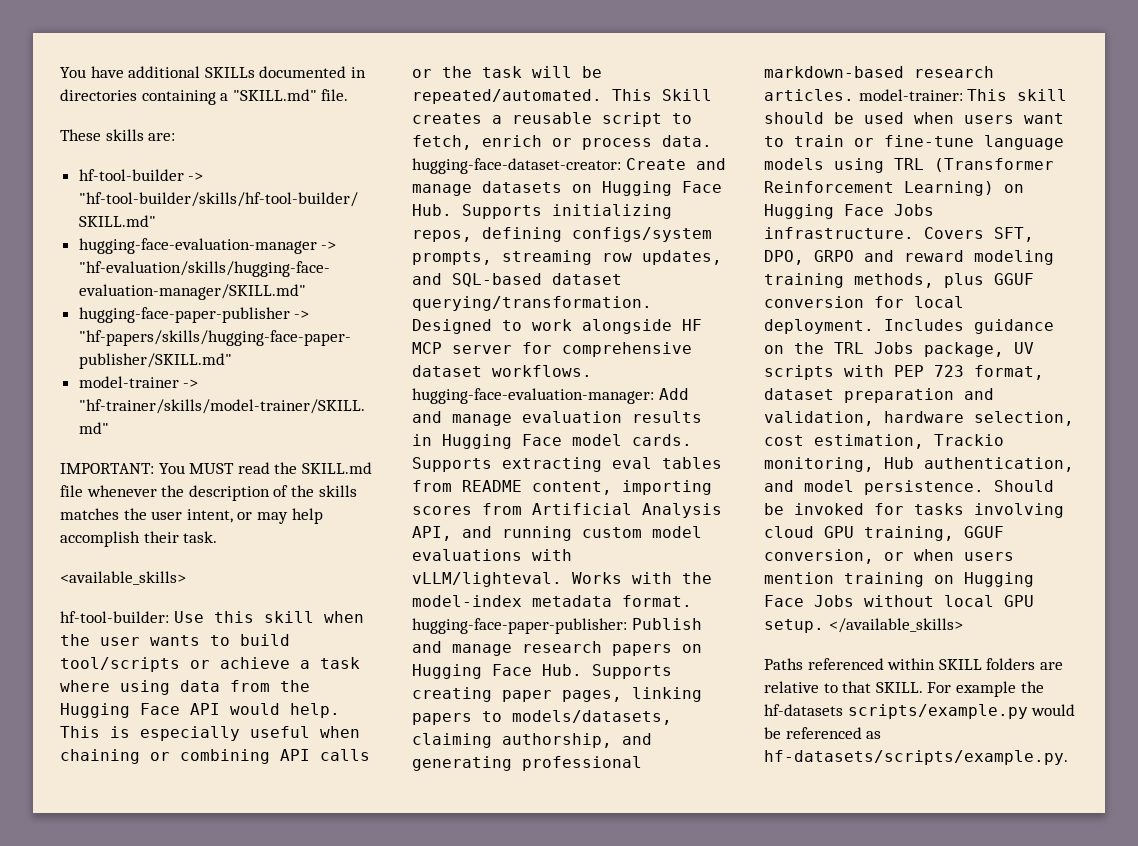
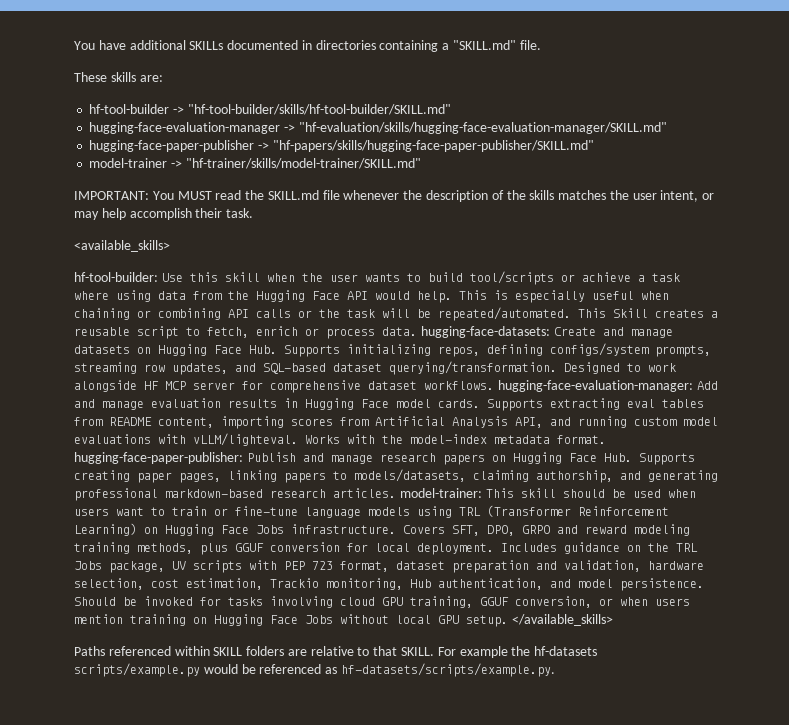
[412,158,621,174] hugging-face-dataset-creator: -> [420,326,550,338] hugging-face-datasets:

